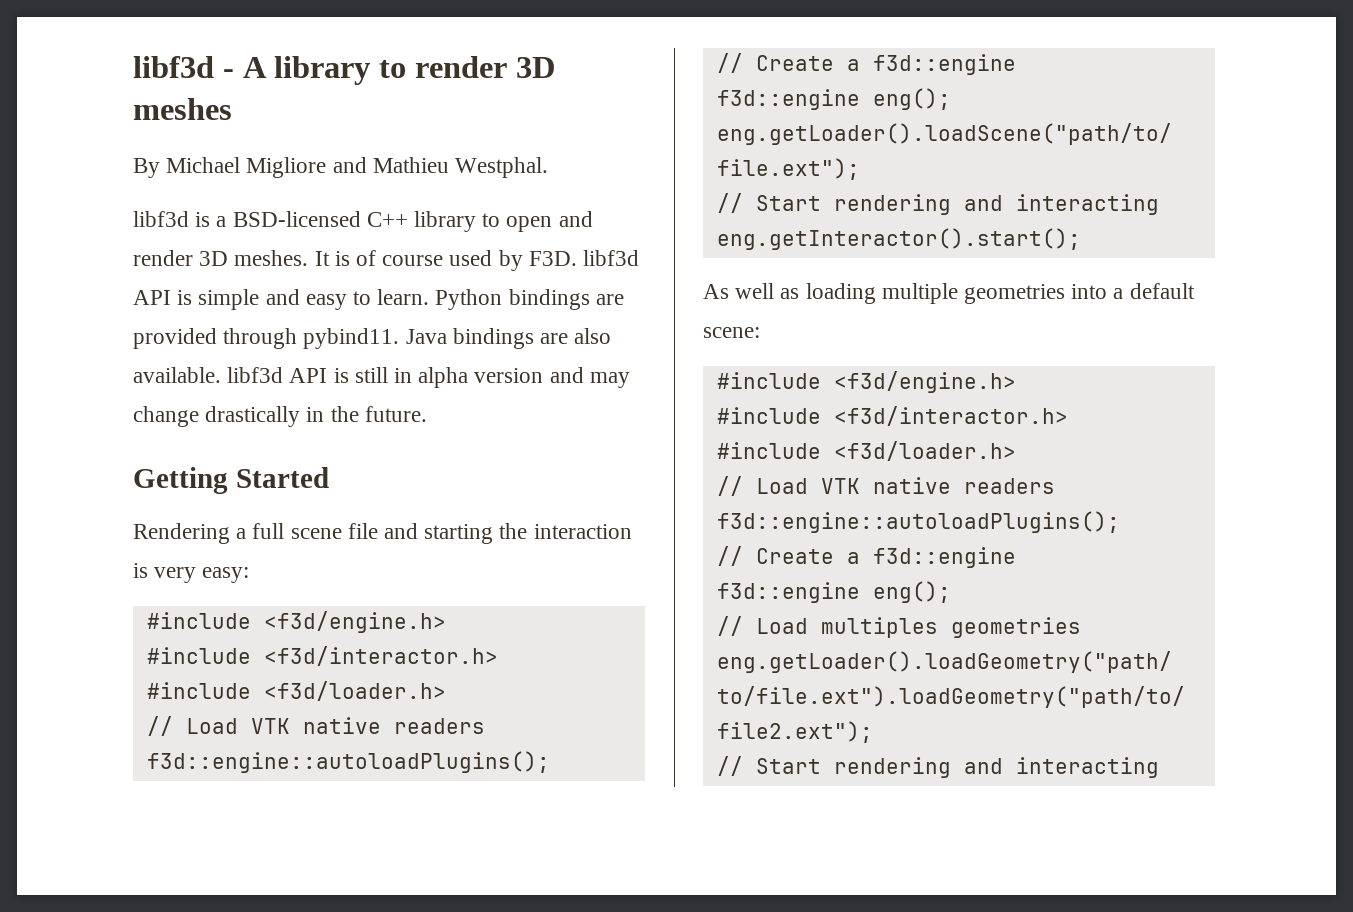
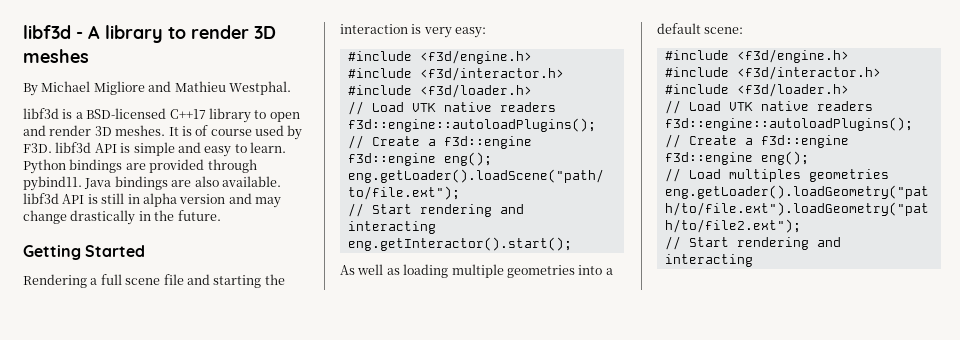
[366,212,408,227] C++ -> [169,109,206,119] C++17

